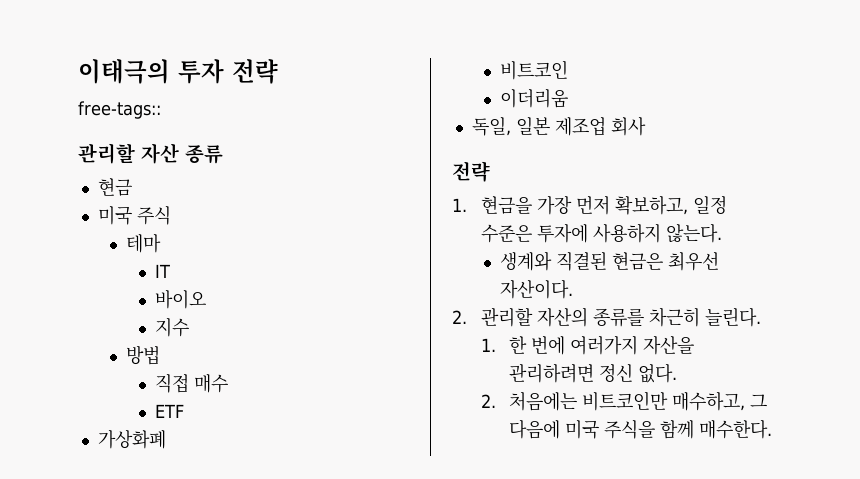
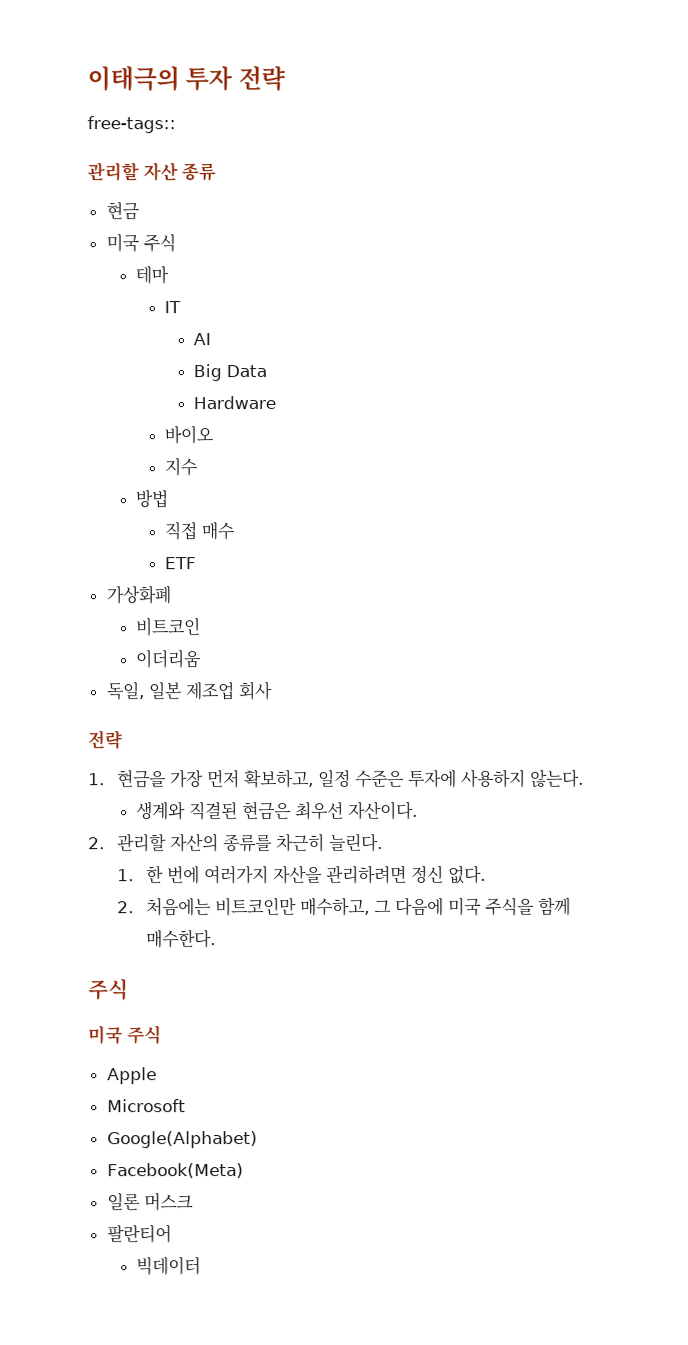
(170, 271) none -> [193,333,212,346] [193,364,268,382] [193,396,277,410] // AI // Big Data // Hardware
(773, 429) none -> [88,978,129,1001] [88,1025,162,1045] [106,1067,157,1085] [106,1099,186,1113] [106,1131,258,1149] [106,1163,244,1179] [106,1192,194,1212] [106,1224,172,1244] [135,1256,201,1276] // 주식 // 미국 주식 // Apple // Microsoft // Google(Alphabet) // Facebook(Meta) // 일론 머스크 // 팔란티어 // 빅데이터

